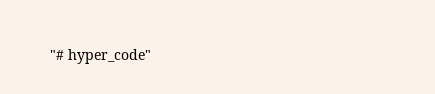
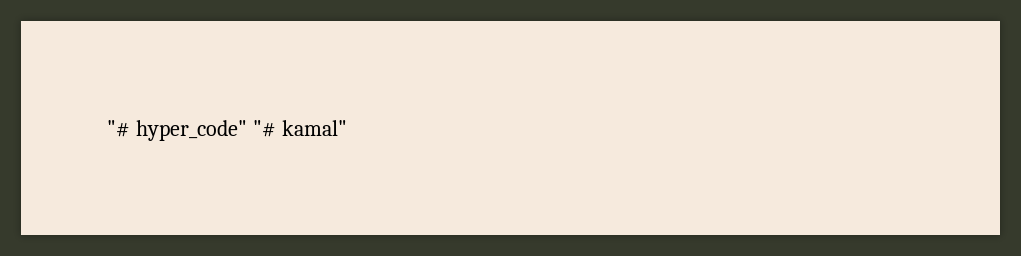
(151, 56) none -> [252,120,347,137] "# kamal"

